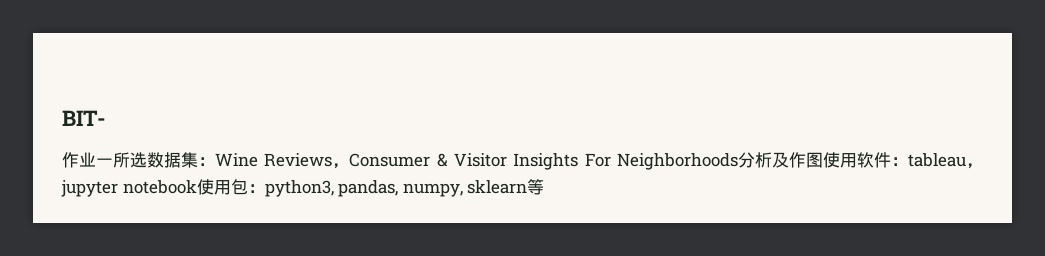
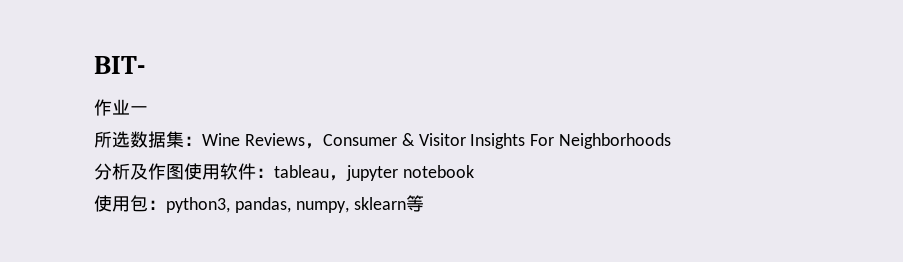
(113, 162) none -> (148, 110) //
(738, 161) none -> (672, 141) //
(197, 187) none -> (474, 171) //

